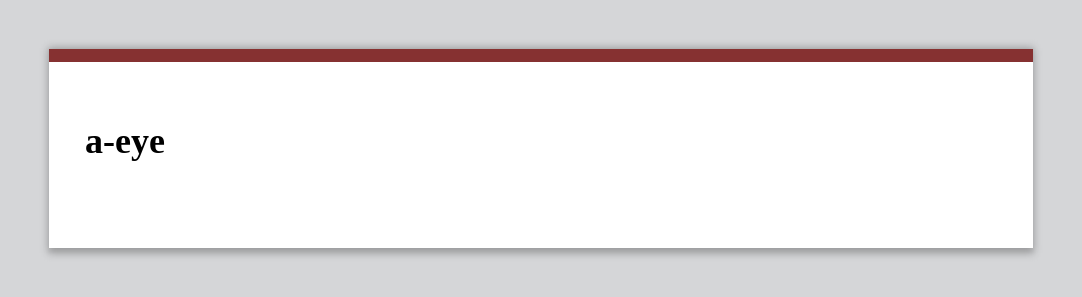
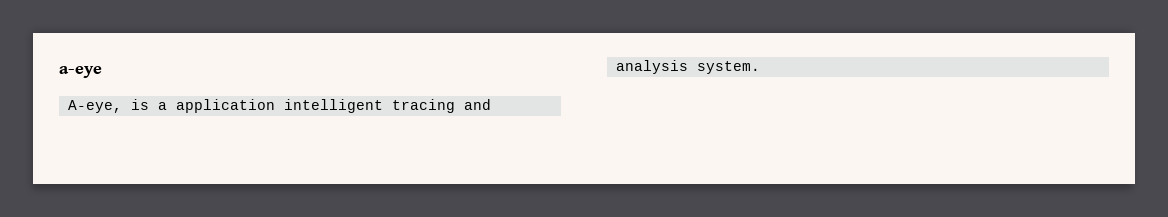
(165, 148) none -> [68,99,492,113] [616,60,761,74] // A-eye, is a application intelligent tracing and analysis system.

